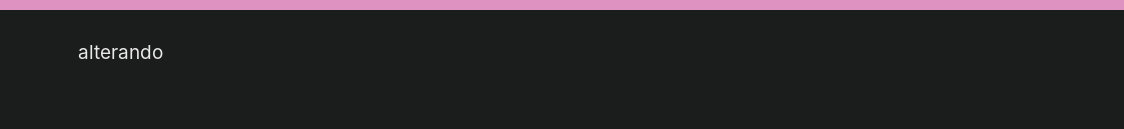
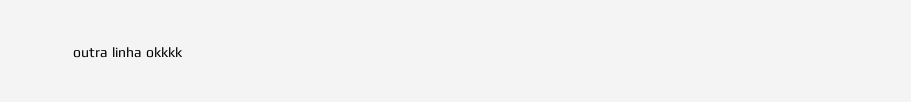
[78,45,163,59] alterando -> [73,47,183,58] outra linha okkkk

